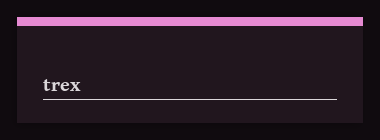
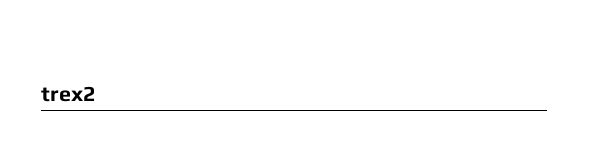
[43,79,81,91] trex -> [41,86,95,102] trex2

